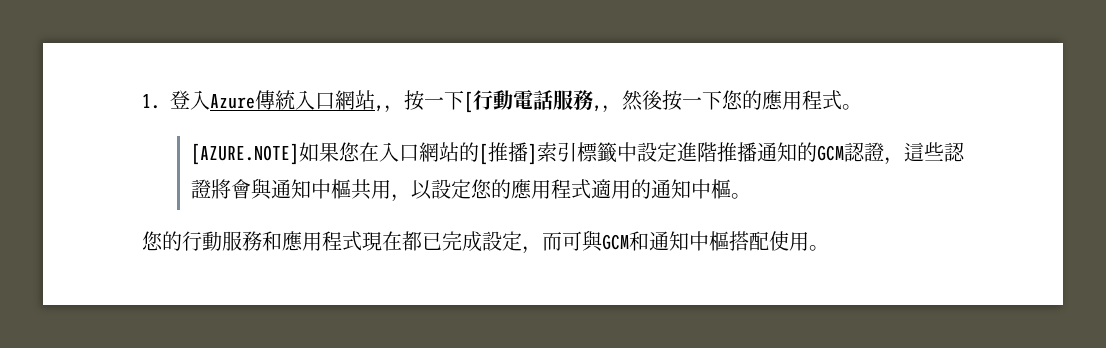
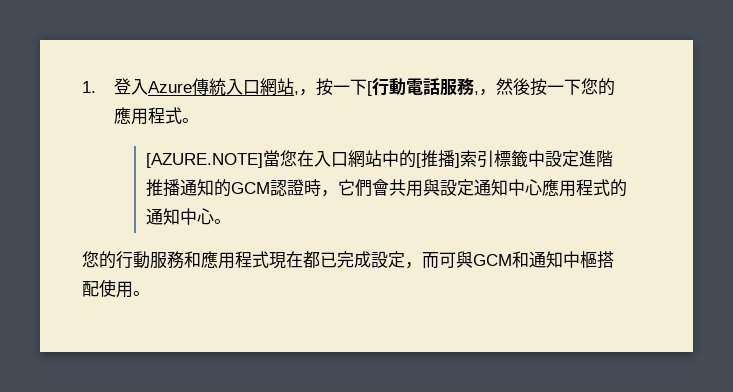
[299,142,340,162] 如果 -> [262,150,280,167] 當
(460, 152) none -> [381,150,399,167] 中
[884,142,966,165] [191,178,632,202] ，這些認證將會與通知中樞共用，以設定您的應用程式適用 -> [303,179,610,197] 時，它們會共用與設定通知中心應用程式
[711,179,732,199] 樞 -> [196,208,214,225] 心

